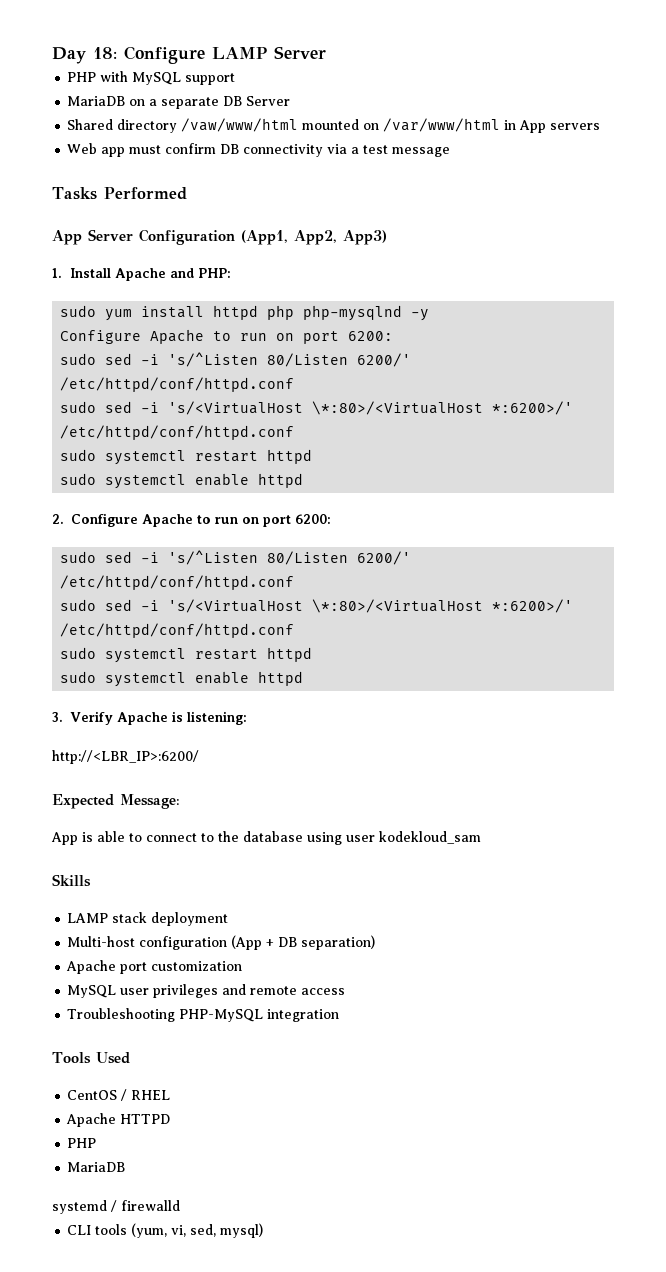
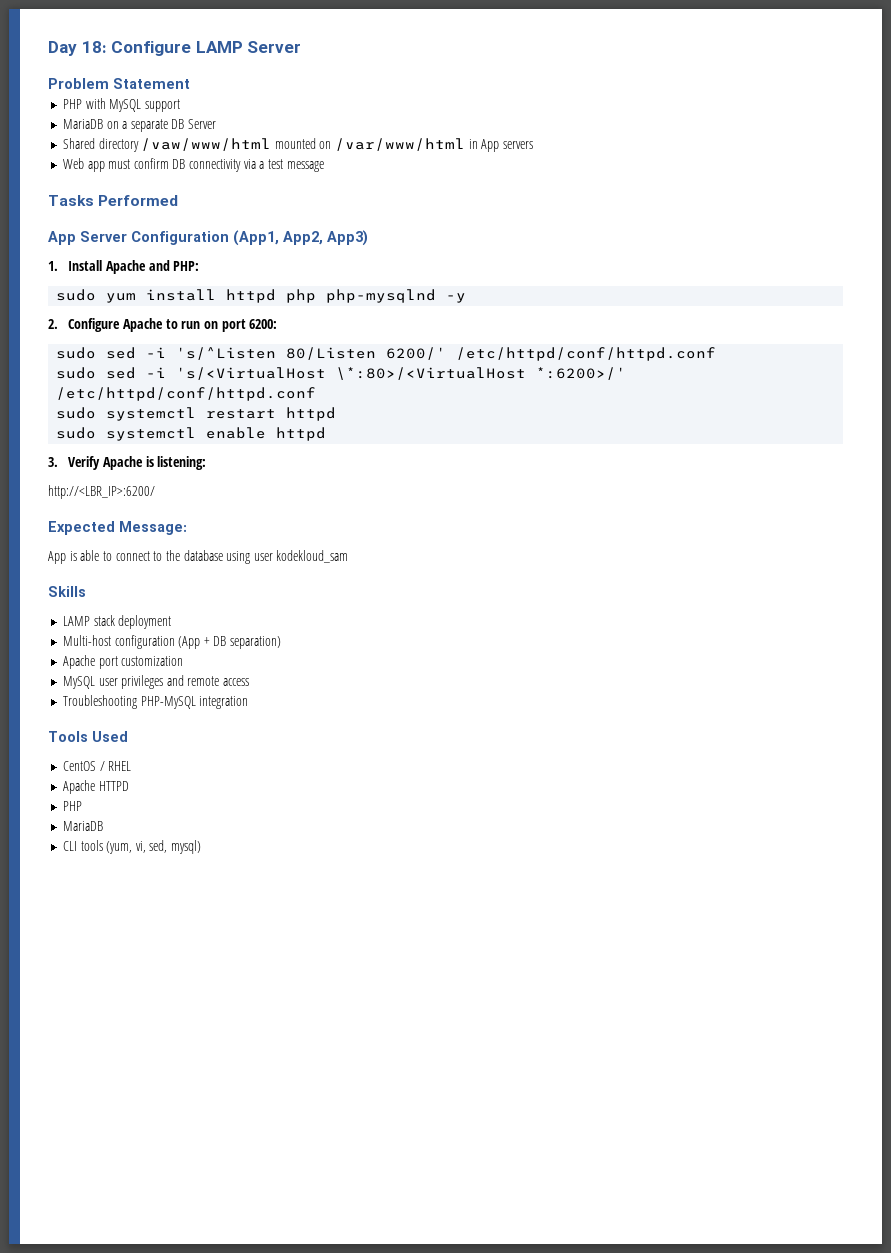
(326, 52) none -> [48,78,190,89] // Problem Statement
[60,329,394,344] [60,352,412,367] [60,377,295,392] [60,401,574,415] [60,425,295,440] [60,449,313,465] [60,473,304,489] // Configure Apache to run on port 6200: // sudo sed -i 's/^Listen 80/Listen 6200/' /etc/httpd/conf/httpd.conf // sudo sed -i 's/<VirtualHost \*:80>/<VirtualHost *:6200>/' /etc/httpd/conf/httpd.conf // sudo systemctl restart httpd // sudo systemctl enable httpd -> (467, 298) none
[52,1200,180,1214] // systemd / firewalld -> (103, 826) none

